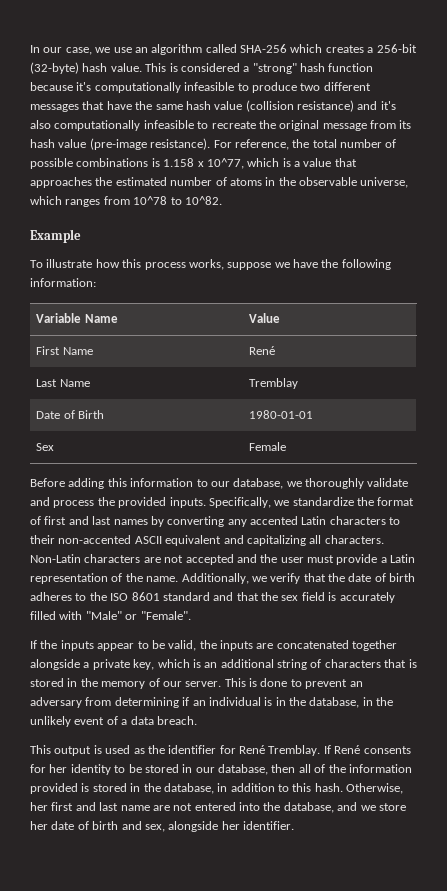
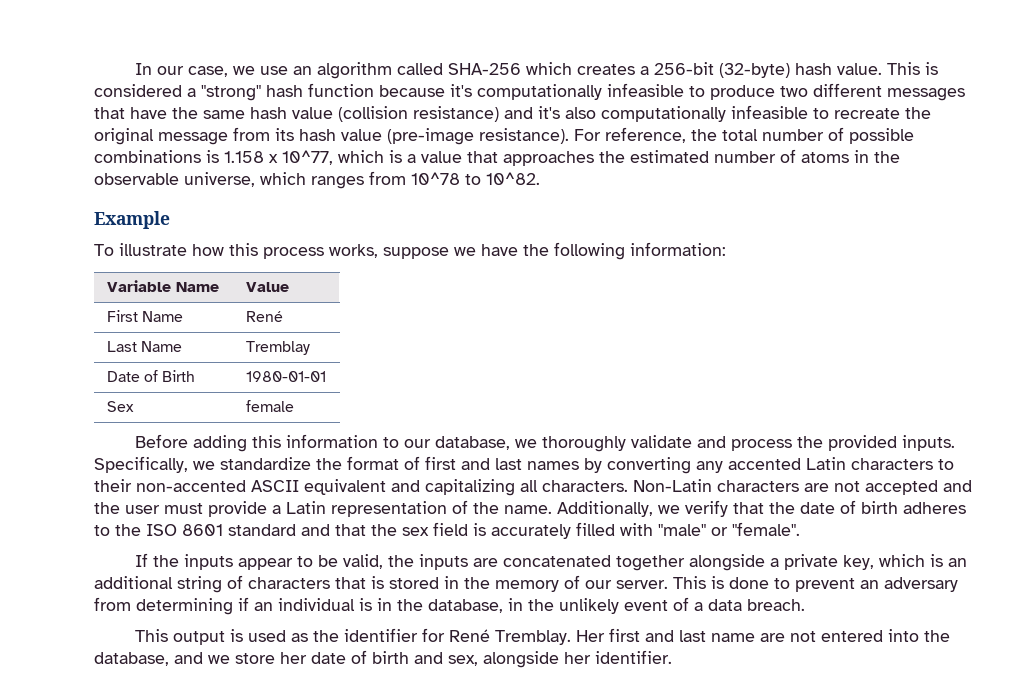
[249,442,287,451] Female -> [245,400,294,412] female
[85,611,191,620] "Male" or "Female". -> [658,522,800,536] "male" or "female".
[323,745,411,754] [30,764,412,775] [30,783,404,794] [30,802,48,811] If René consents for her identity to be stored in our database, then all of the information provided is stored in the database, in addition to this hash. Otherwise, her -> [575,630,605,642] Her

